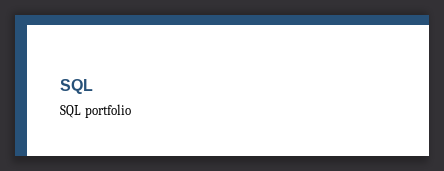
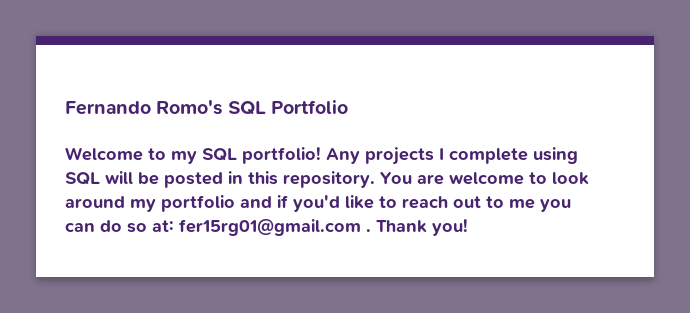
[60,79,93,94] [60,104,131,118] SQL // SQL portfolio -> [65,100,348,115] [65,147,578,165] [65,171,589,188] [65,195,571,212] [65,219,468,236] Fernando Romo's SQL Portfolio // Welcome to my SQL portfolio! Any projects I complete using SQL will be posted in this repository. You are welcome to look around my portfolio and if you'd like to reach out to me you can do so at: fer15rg01@gmail.com . Thank you!

